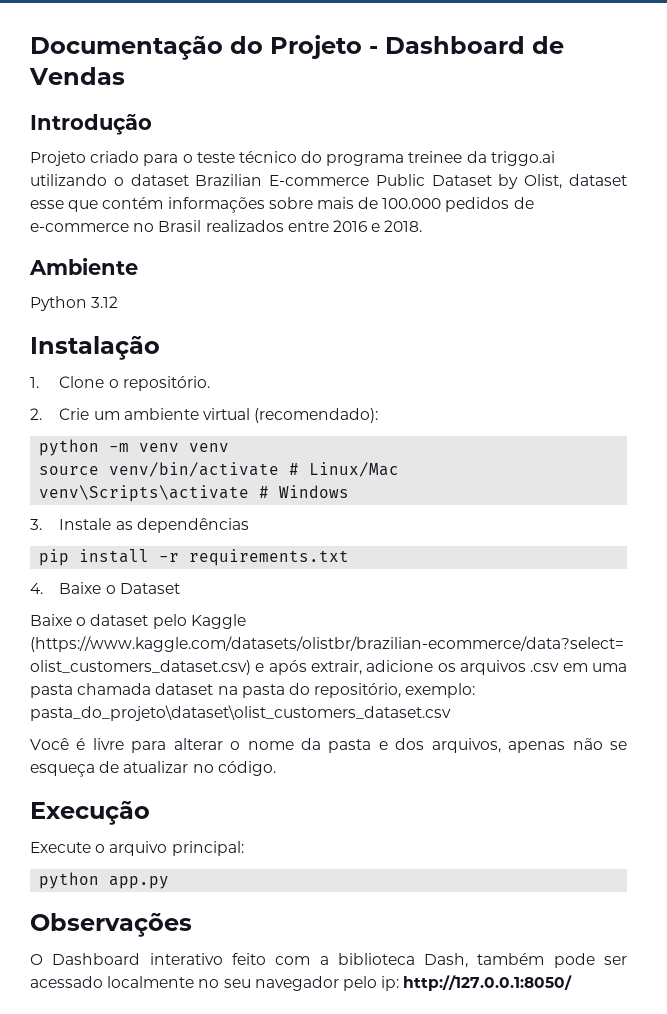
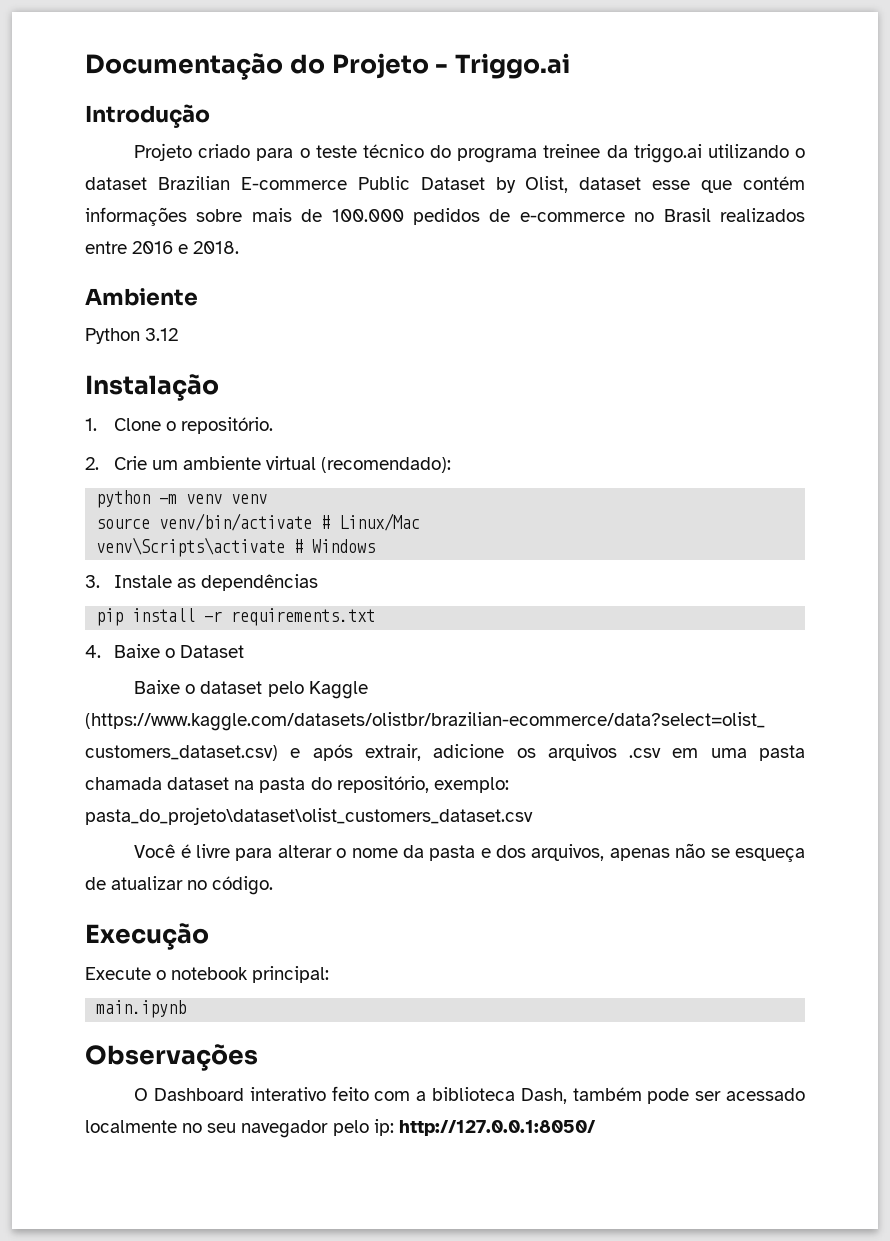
[385,36,564,54] [29,67,125,85] Dashboard de Vendas -> [455,53,570,79] Triggo.ai
[109,841,168,856] arquivo -> [171,967,249,980] notebook
[39,872,170,889] python app.py -> [96,1000,187,1018] main.ipynb

